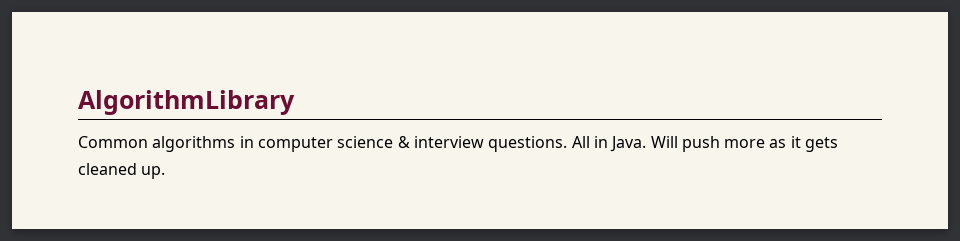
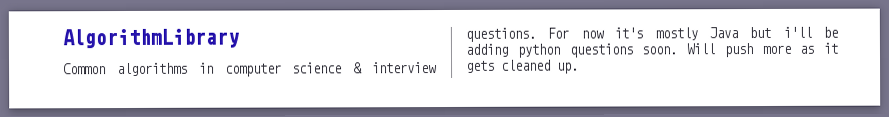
[571,136,647,152] All in Java. -> [547,26,838,41] [465,43,678,58] For now it's mostly Java but i'll be adding python questions soon.

